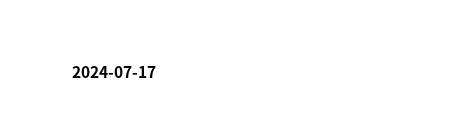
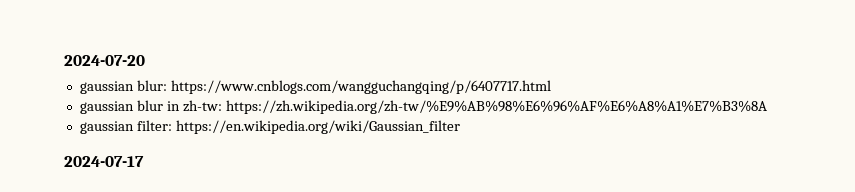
(72, 72) none -> [64,55,145,66] [79,80,551,94] [79,100,767,114] [79,120,460,134] 2024-07-20 // gaussian blur: https://www.cnblogs.com/wangguchangqing/p/6407717.html // gaussian blur in zh-tw: https://zh.wikipedia.org/zh-tw/%E9%AB%98%E6%96%AF%E6%A8%A1%E7%B3%8A // gaussian filter: https://en.wikipedia.org/wiki/Gaussian_filter //

